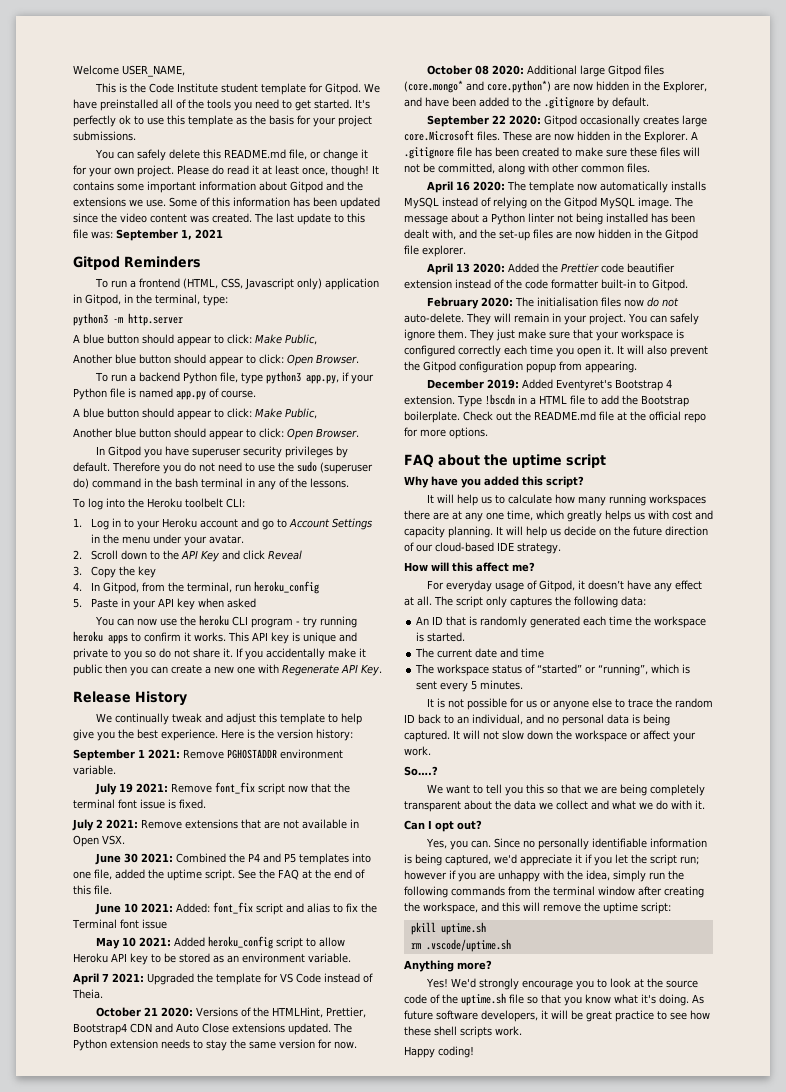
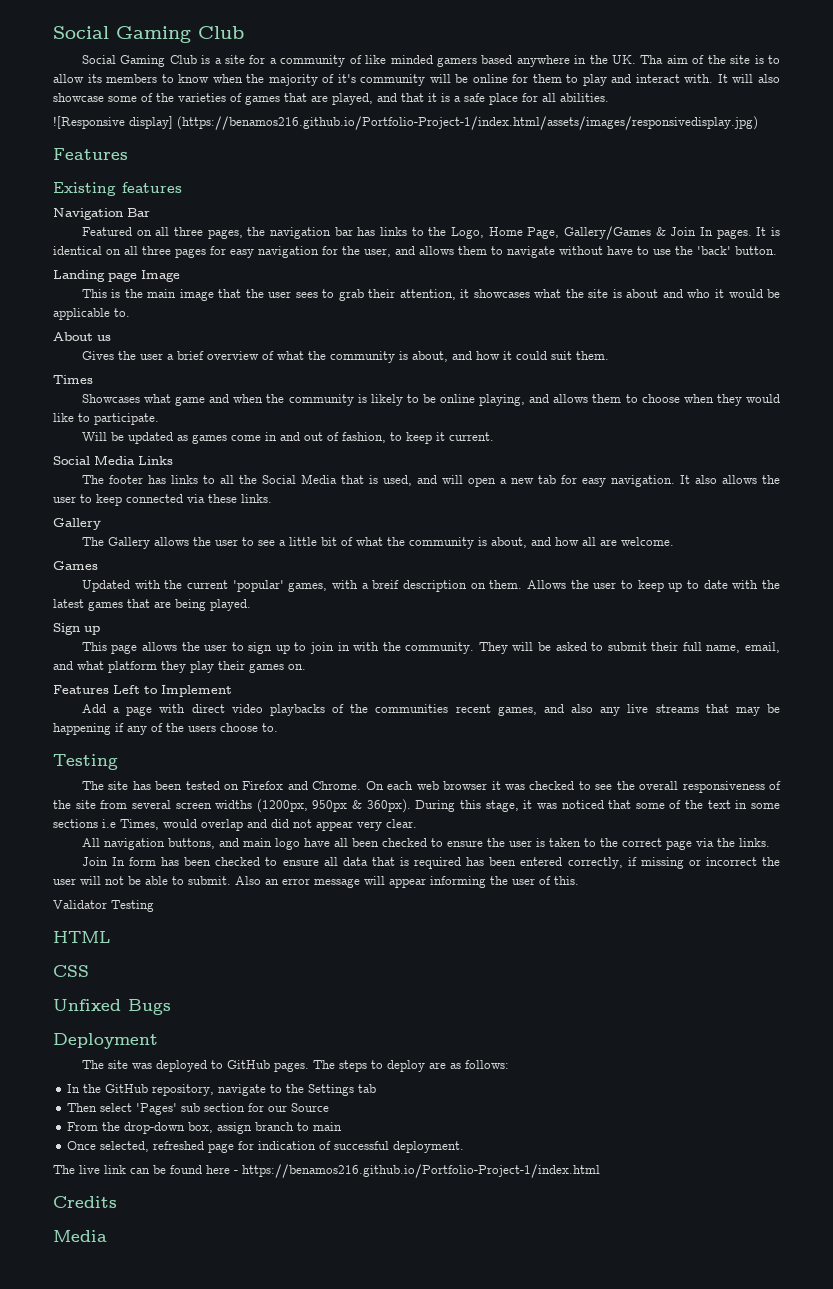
[73,65,185,77] [94,83,380,95] [73,99,370,111] [73,115,372,127] [73,131,136,141] [94,149,368,161] [73,165,379,177] [73,181,363,193] [73,197,380,209] [73,213,365,225] [73,229,223,241] [73,256,201,270] [94,278,379,290] [73,294,228,306] [73,313,183,326] [73,334,317,346] [73,354,359,366] [94,371,374,384] [73,388,256,400] [73,408,317,420] [73,428,359,440] [95,446,348,458] [73,461,373,474] [73,478,349,490] [72,498,245,510] [73,518,372,530] [90,534,244,546] [73,550,302,562] [73,566,156,578] [73,581,319,594] [73,598,256,610] [94,615,357,628] [73,631,357,644] [73,648,366,660] [73,664,382,676] [73,691,187,706] [95,713,362,725] [73,729,353,741] [73,749,343,761] [73,765,116,775] [94,782,350,795] [73,799,206,809] [72,819,359,831] [73,835,125,847] [94,853,371,865] [73,869,365,881] [73,885,112,895] [94,902,377,915] [72,919,167,929] [95,936,345,949] [73,953,351,965] [73,973,373,985] [72,989,103,999] [95,1007,366,1018] [73,1023,352,1035] [73,1039,357,1051] [426,65,664,77] [404,80,707,93] [404,97,649,109] [426,115,707,127] [404,130,698,143] [404,147,700,159] [404,163,650,175] [426,181,706,193] [404,197,693,209] [404,213,695,225] [404,229,698,241] [404,245,466,257] [426,263,675,275] [404,279,688,291] [426,297,679,309] [404,313,699,325] [404,329,684,341] [404,345,708,357] [404,361,637,373] [426,379,672,391] [404,394,689,407] [404,411,706,423] [404,427,488,439] [404,454,606,468] [404,476,584,488] [426,494,706,506] [404,510,713,522] [404,526,708,538] [404,542,561,554] [404,562,535,572] [426,580,702,592] [404,596,646,608] [416,616,707,628] [416,632,466,642] [415,648,545,658] [415,664,691,676] [416,680,524,692] [426,698,713,710] [404,714,670,726] [404,730,696,742] [404,746,431,756] [404,766,438,776] [426,784,705,796] [404,800,705,812] [404,820,482,832] [425,838,707,850] [404,854,699,866] [404,870,684,882] [404,886,704,898] [404,902,671,914] [410,922,486,935] [410,939,511,952] [404,960,492,972] [425,978,698,990] [404,993,704,1006] [404,1010,710,1022] [404,1026,522,1038] [404,1046,474,1058] Welcome USER_NAME, // This is the Code Institute student template for Gitpod. We have preinstalled all of the tools you need to get started. It's perfectly ok to use this template as the basis for your project submissions. // You can safely delete this README.md file, or change it for your own project. Please do read it at least once, though! It contains some important information about Gitpod and the extensions we use. Some of this information has been updated since the video content was created. The last update to this file was: September 1, 2021 // Gitpod Reminders // To run a frontend (HTML, CSS, Javascript only) application in Gitpod, in the terminal, type: // python3 -m http.server // A blue button should appear to click: Make Public, // Another blue button should appear to click: Open Browser. // To run a backend Python file, type python3 app.py, if your Python file is named app.py of course. // A blue button should appear to click: Make Public, // Another blue button should appear to click: Open Browser. // In Gitpod you have superuser security privileges by default. Therefore you do not need to use the sudo (superuser do) command in the bash terminal in any of the lessons. // To log into the Heroku toolbelt CLI: // 1. Log in to your Heroku account and go to Account Settings in the menu under your avatar. // 2. Scroll down to the API Key and click Reveal // 3. Copy the key // 4. In Gitpod, from the terminal, run heroku_config // 5. Paste in your API key when asked // You can now use the heroku CLI program - try running heroku apps to confirm it works. This API key is unique and private to you so do not share it. If you accidentally make it public then you can create a new one with Regenerate API Key. // Release History // We continually tweak and adjust this template to help give you the best experience. Here is the version history: // September 1 2021: Remove PGHOSTADDR environment variable. // July 19 2021: Remove font_fix script now that the terminal font issue is fixed. // July 2 2021: Remove extensions that are not available in Open VSX. // June 30 2021: Combined the P4 and P5 templates into one file, added the uptime script. See the FAQ at the end of this file. // June 10 2021: Added: font_fix script and alias to fix the Terminal font issue // May 10 2021: Added heroku_config script to allow Heroku API key to be stored as an environment variable. // April 7 2021: Upgraded the template for VS Code instead of Theia. // October 21 2020: Versions of the HTMLHint, Prettier, Bootstrap4 CDN and Auto Close extensions updated. The Python extension needs to stay the same version for now. // October 08 2020: Additional large Gitpod files (core.mongo* and core.python*) are now hidden in the Explorer, and have been added to the .gitignore by default. // September 22 2020: Gitpod occasionally creates large core.Microsoft files. These are now hidden in the Explorer. A .gitignore file has been created to make sure these files will not be committed, along with other common files. // April 16 2020: The template now automatically installs MySQL instead of relying on the Gitpod MySQL image. The message about a Python linter not being installed has been dealt with, and the set-up files are now hidden in the Gitpod file explorer. // April 13 2020: Added the Prettier code beautifier extension instead of the code formatter built-in to Gitpod. // February 2020: The initialisation files now do not auto-delete. They will remain in your project. You can safely ignore them. They just make sure that your workspace is configured correctly each time you open it. It will also prevent the Gitpod configuration popup from appearing. // December 2019: Added Eventyret's Bootstrap 4 extension. Type !bscdn in a HTML file to add the Bootstrap boilerplate. Check out the README.md file at the official repo for more options. // FAQ about the uptime script // Why have you added this script? // It will help us to calculate how many running workspaces there are at any one time, which greatly helps us with cost and capacity planning. It will help us decide on the future direction of our cloud-based IDE strategy. // How will this affect me? // For everyday usage of Gitpod, it doesn’t have any effect at all. The script only captures the following data: // An ID that is randomly generated each time the workspace is started. // The current date and time // The workspace status of “started” or “running”, which is sent every 5 minutes. // It is not possible for us or anyone else to trace the random ID back to an individual, and no personal data is being captured. It will not slow down the workspace or affect your work. // So….? // We want to tell you this so that we are being completely transparent about the data we collect and what we do with it. // Can I opt out? // Yes, you can. Since no personally identifiable information is being captured, we'd appreciate it if you let the script run; however if you are unhappy with the idea, simply run the following commands from the terminal window after creating the workspace, and this will remove the uptime script: // pkill uptime.sh // rm .vscode/uptime.sh // Anything more? // Yes! We'd strongly encourage you to look at the source code of the uptime.sh file so that you know what it's doing. As future software developers, it will be great practice to see how these shell scripts work. // Happy coding! -> [53,26,244,43] [81,55,781,67] [53,74,780,86] [53,93,609,105] [53,116,758,130] [53,148,128,160] [53,182,182,196] [53,208,150,220] [81,226,780,240] [53,246,777,258] [53,270,180,282] [81,289,780,301] [53,308,130,320] [53,332,111,341] [81,351,609,363] [53,375,93,384] [81,394,781,406] [53,413,159,425] [81,432,494,444] [53,455,173,465] [81,474,780,487] [53,494,272,506] [53,518,101,530] [81,537,674,549] [53,561,98,570] [81,580,780,592] [53,599,251,611] [53,623,100,635] [81,642,780,654] [53,661,306,673] [53,685,232,697] [81,704,781,716] [53,723,278,735] [53,754,118,770] [81,781,782,793] [53,799,780,813] [53,819,417,831] [81,838,770,850] [81,857,780,869] [53,876,579,888] [53,900,154,912] [53,931,110,943] [53,965,89,977] [53,999,171,1015] [53,1033,158,1049] [81,1060,509,1072] [67,1084,377,1096] [67,1103,330,1115] [67,1122,343,1134] [67,1141,465,1153] [53,1164,600,1178] [53,1196,117,1208] [53,1230,107,1242] Social Gaming Club // Social Gaming Club is a site for a community of like minded gamers based anywhere in the UK. Tha aim of the site is to allow its members to know when the majority of it's community will be online for them to play and interact with. It will also showcase some of the varieties of games that are played, and that it is a safe place for all abilities. // ![Responsive display] (https://benamos216.github.io/Portfolio-Project-1/index.html/assets/images/responsivedisplay.jpg) // Features // Existing features // Navigation Bar // Featured on all three pages, the navigation bar has links to the Logo, Home Page, Gallery/Games & Join In pages. It is identical on all three pages for easy navigation for the user, and allows them to navigate without have to use the 'back' button. // Landing page Image // This is the main image that the user sees to grab their attention, it showcases what the site is about and who it would be applicable to. // About us // Gives the user a brief overview of what the community is about, and how it could suit them. // Times // Showcases what game and when the community is likely to be online playing, and allows them to choose when they would like to participate. // Will be updated as games come in and out of fashion, to keep it current. // Social Media Links // The footer has links to all the Social Media that is used, and will open a new tab for easy navigation. It also allows the user to keep connected via these links. // Gallery // The Gallery allows the user to see a little bit of what the community is about, and how all are welcome. // Games // Updated with the current 'popular' games, with a breif description on them. Allows the user to keep up to date with the latest games that are being played. // Sign up // This page allows the user to sign up to join in with the community. They will be asked to submit their full name, email, and what platform they play their games on. // Features Left to Implement // Add a page with direct video playbacks of the communities recent games, and also any live streams that may be happening if any of the users choose to. // Testing // The site has been tested on Firefox and Chrome. On each web browser it was checked to see the overall responsiveness of the site from several screen widths (1200px, 950px & 360px). During this stage, it was noticed that some of the text in some sections i.e Times, would overlap and did not appear very clear. // All navigation buttons, and main logo have all been checked to ensure the user is taken to the correct page via the links. // Join In form has been checked to ensure all data that is required has been entered correctly, if missing or incorrect the user will not be able to submit. Also an error message will appear informing the user of this. // Validator Testing // HTML // CSS // Unfixed Bugs // Deployment // The site was deployed to GitHub pages. The steps to deploy are as follows: // In the GitHub repository, navigate to the Settings tab // Then select 'Pages' sub section for our Source // From the drop-down box, assign branch to main // Once selected, refreshed page for indication of successful deployment. // The live link can be found here - https://benamos216.github.io/Portfolio-Project-1/index.html // Credits // Media

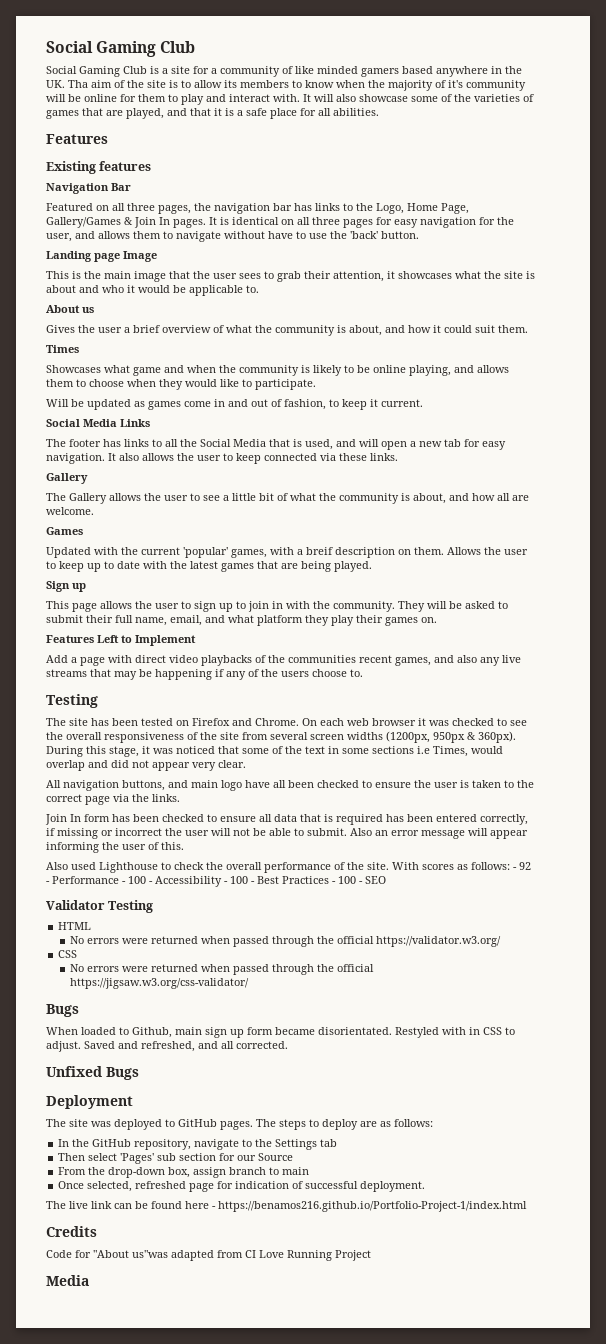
[53,116,758,130] // ![Responsive display] (https://benamos216.github.io/Portfolio-Project-1/index.html/assets/images/responsivedisplay.jpg) -> (379, 112) none
[53,900,154,912] [53,931,110,943] [53,965,89,977] Validator Testing // HTML // CSS -> [46,862,531,873] [46,876,386,887] [46,900,154,913] [58,922,92,930] [70,936,502,947] [58,950,78,958] [70,964,375,975] [70,978,250,989] [46,1004,79,1017] [46,1027,515,1038] [46,1041,288,1052] Also used Lighthouse to check the overall performance of the site. With scores as follows: - 92 - Performance - 100 - Accessibility - 100 - Best Practices - 100 - SEO // Validator Testing // HTML // No errors were returned when passed through the official https://validator.w3.org/ // CSS // No errors were returned when passed through the official https://jigsaw.w3.org/css-validator/ // Bugs // When loaded to Github, main sign up form became disorientated. Restyled with in CSS to adjust. Saved and refreshed, and all corrected.
(117, 1202) none -> [46,1250,371,1261] // Code for "About us"was adapted from CI Love Running Project

